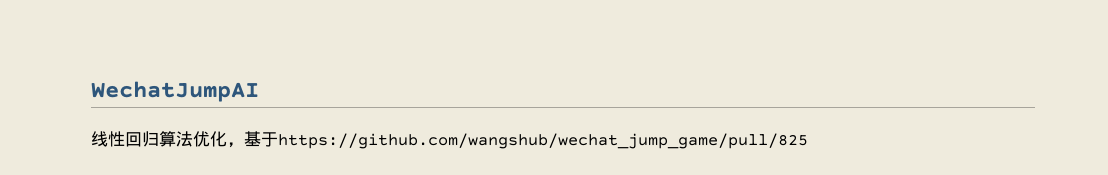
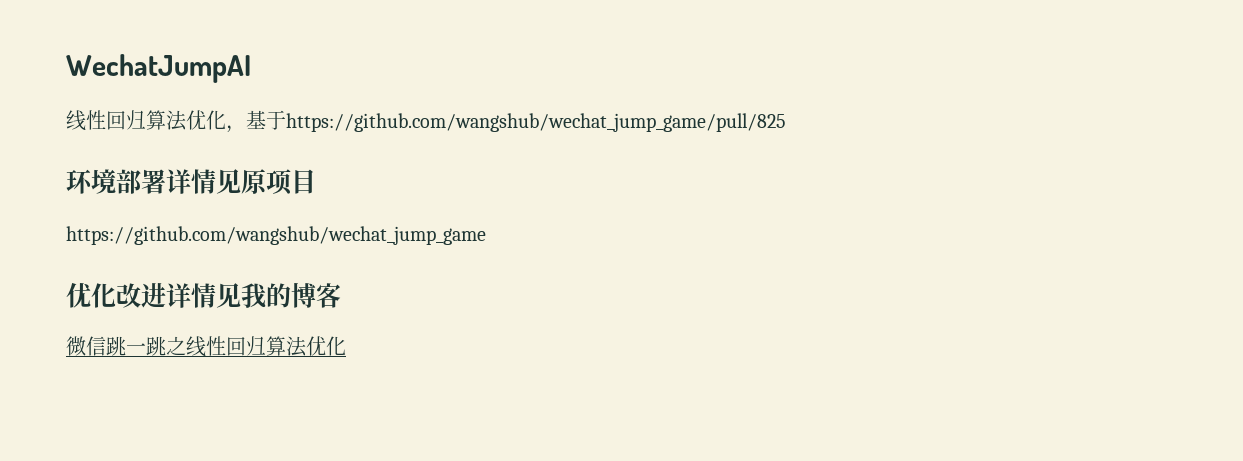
(808, 141) none -> [66,169,316,195] [66,226,486,245] [66,282,341,308] [66,336,346,357] // 环境部署详情见原项目 // https://github.com/wangshub/wechat_jump_game // 优化改进详情见我的博客 // 微信跳一跳之线性回归算法优化

